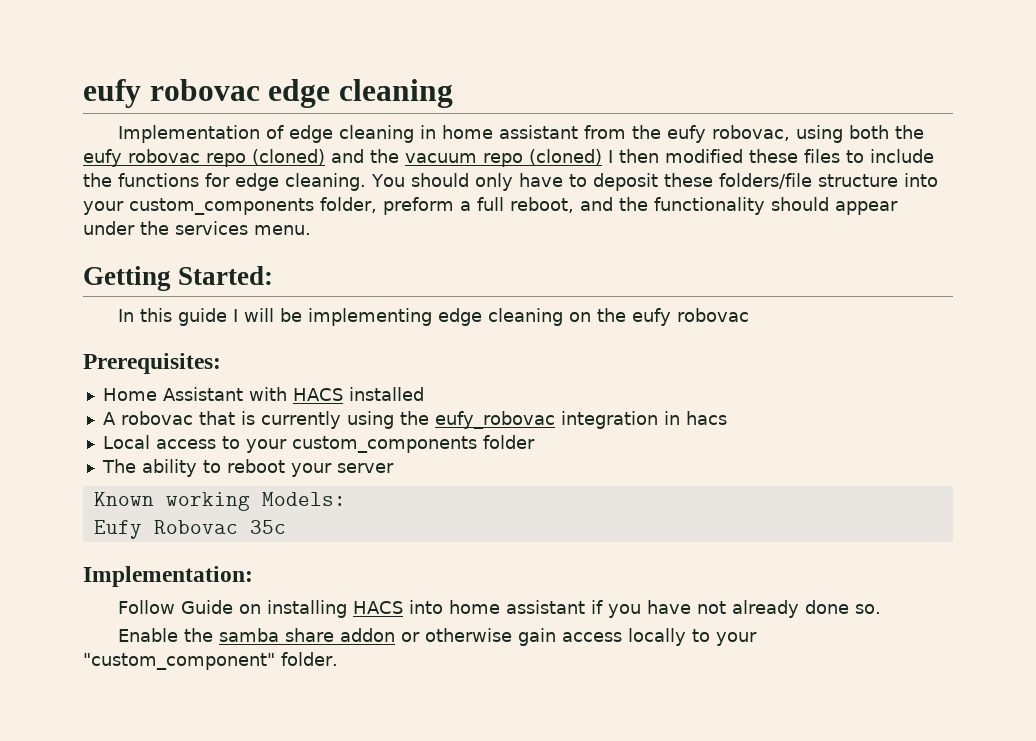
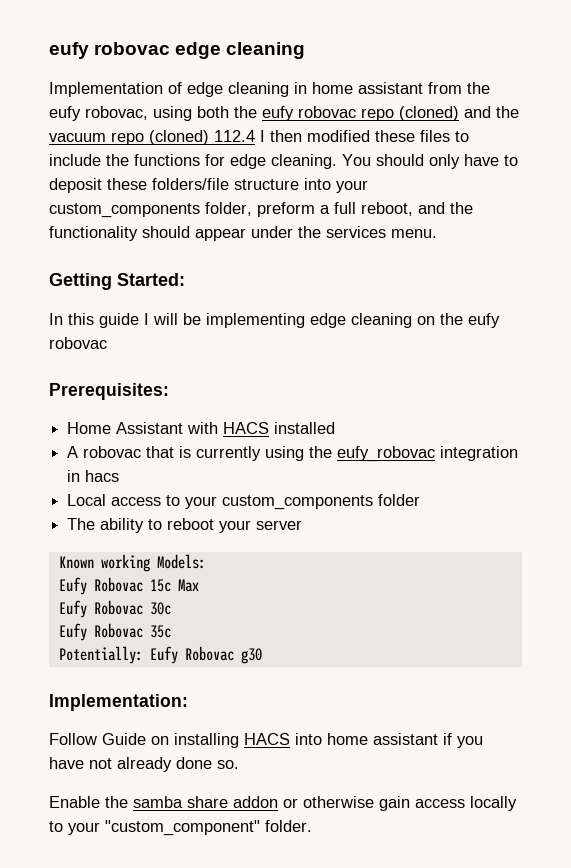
(602, 157) none -> [214,130,255,142] 112.4
(346, 499) none -> [58,577,199,595] [58,600,171,618] // Eufy Robovac 15c Max // Eufy Robovac 30c
(286, 527) none -> [58,646,262,664] // Potentially: Eufy Robovac g30

